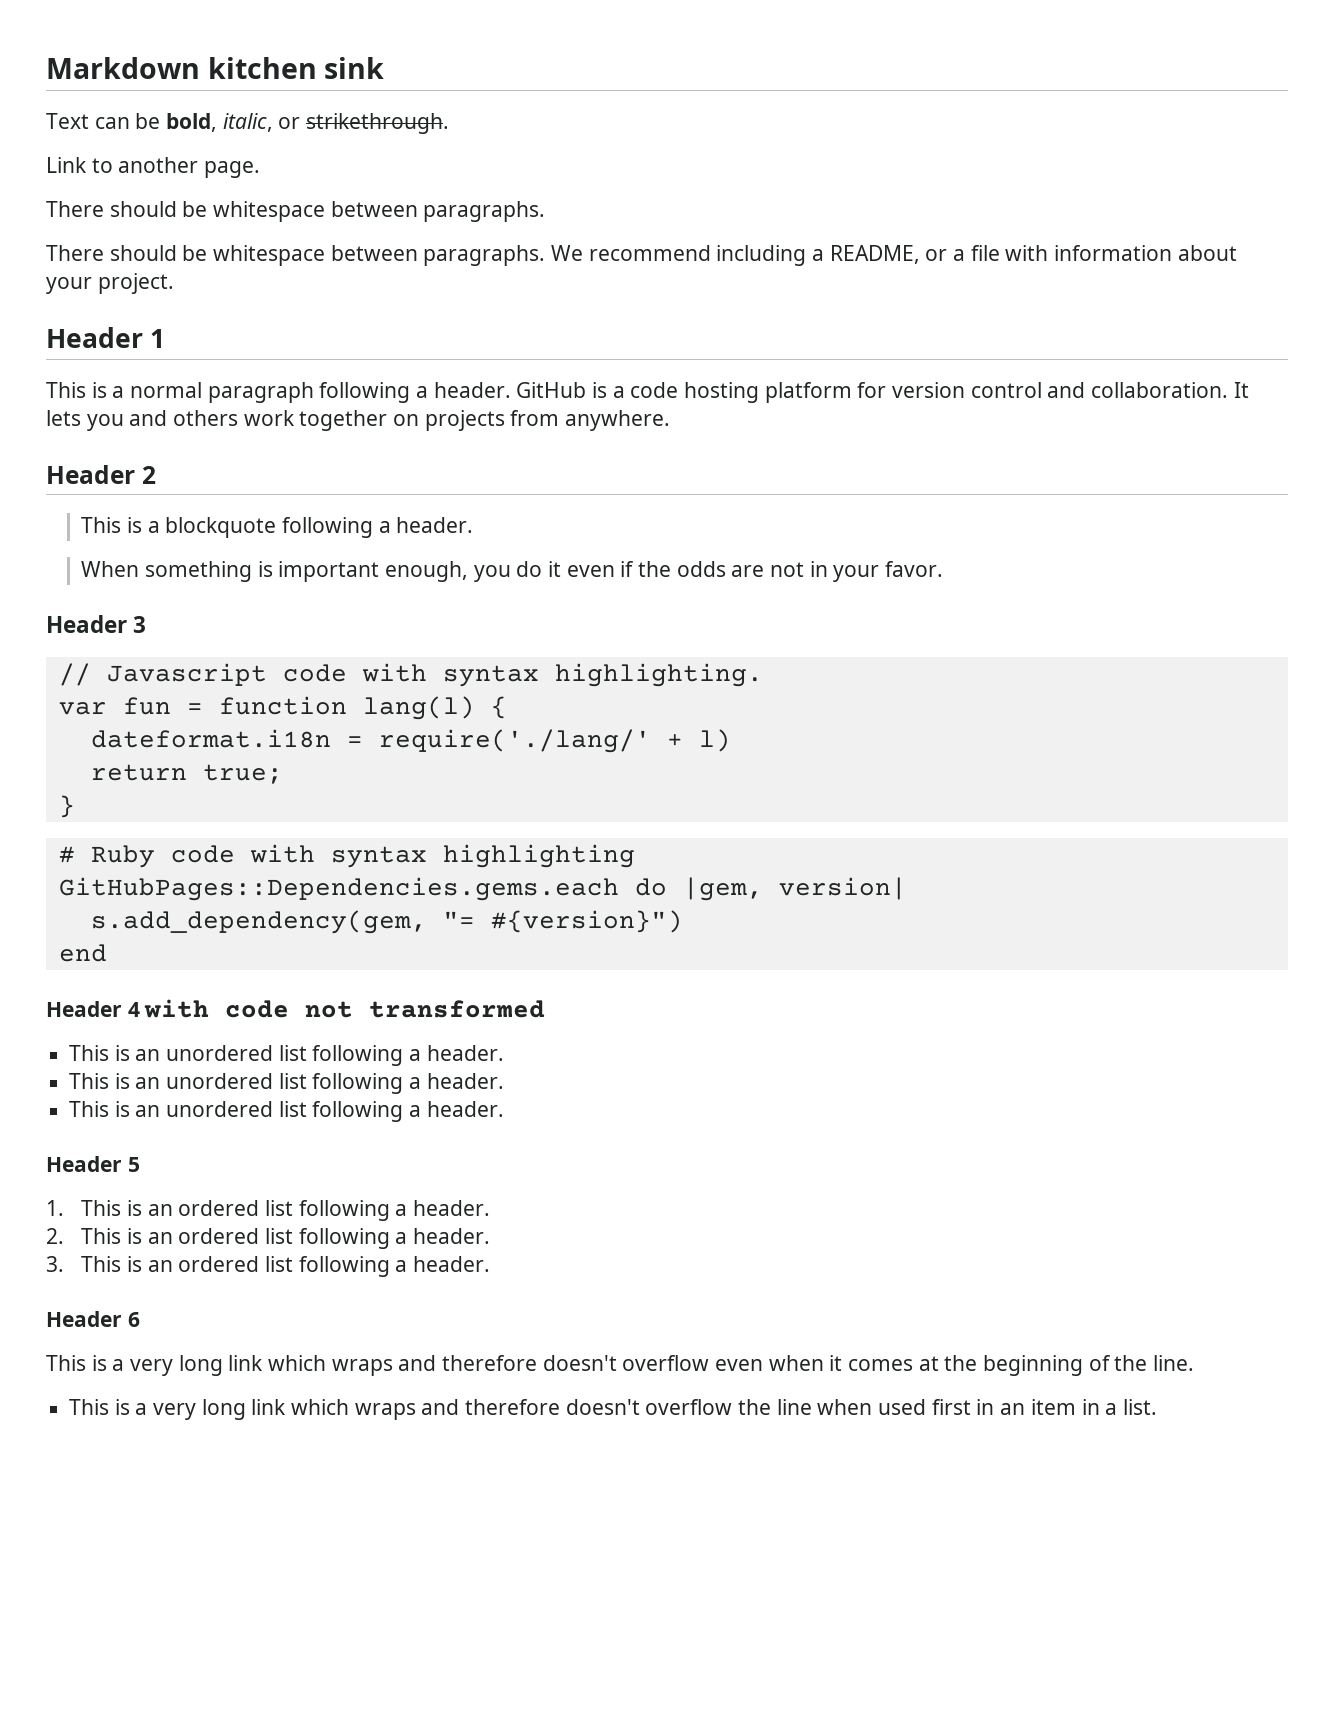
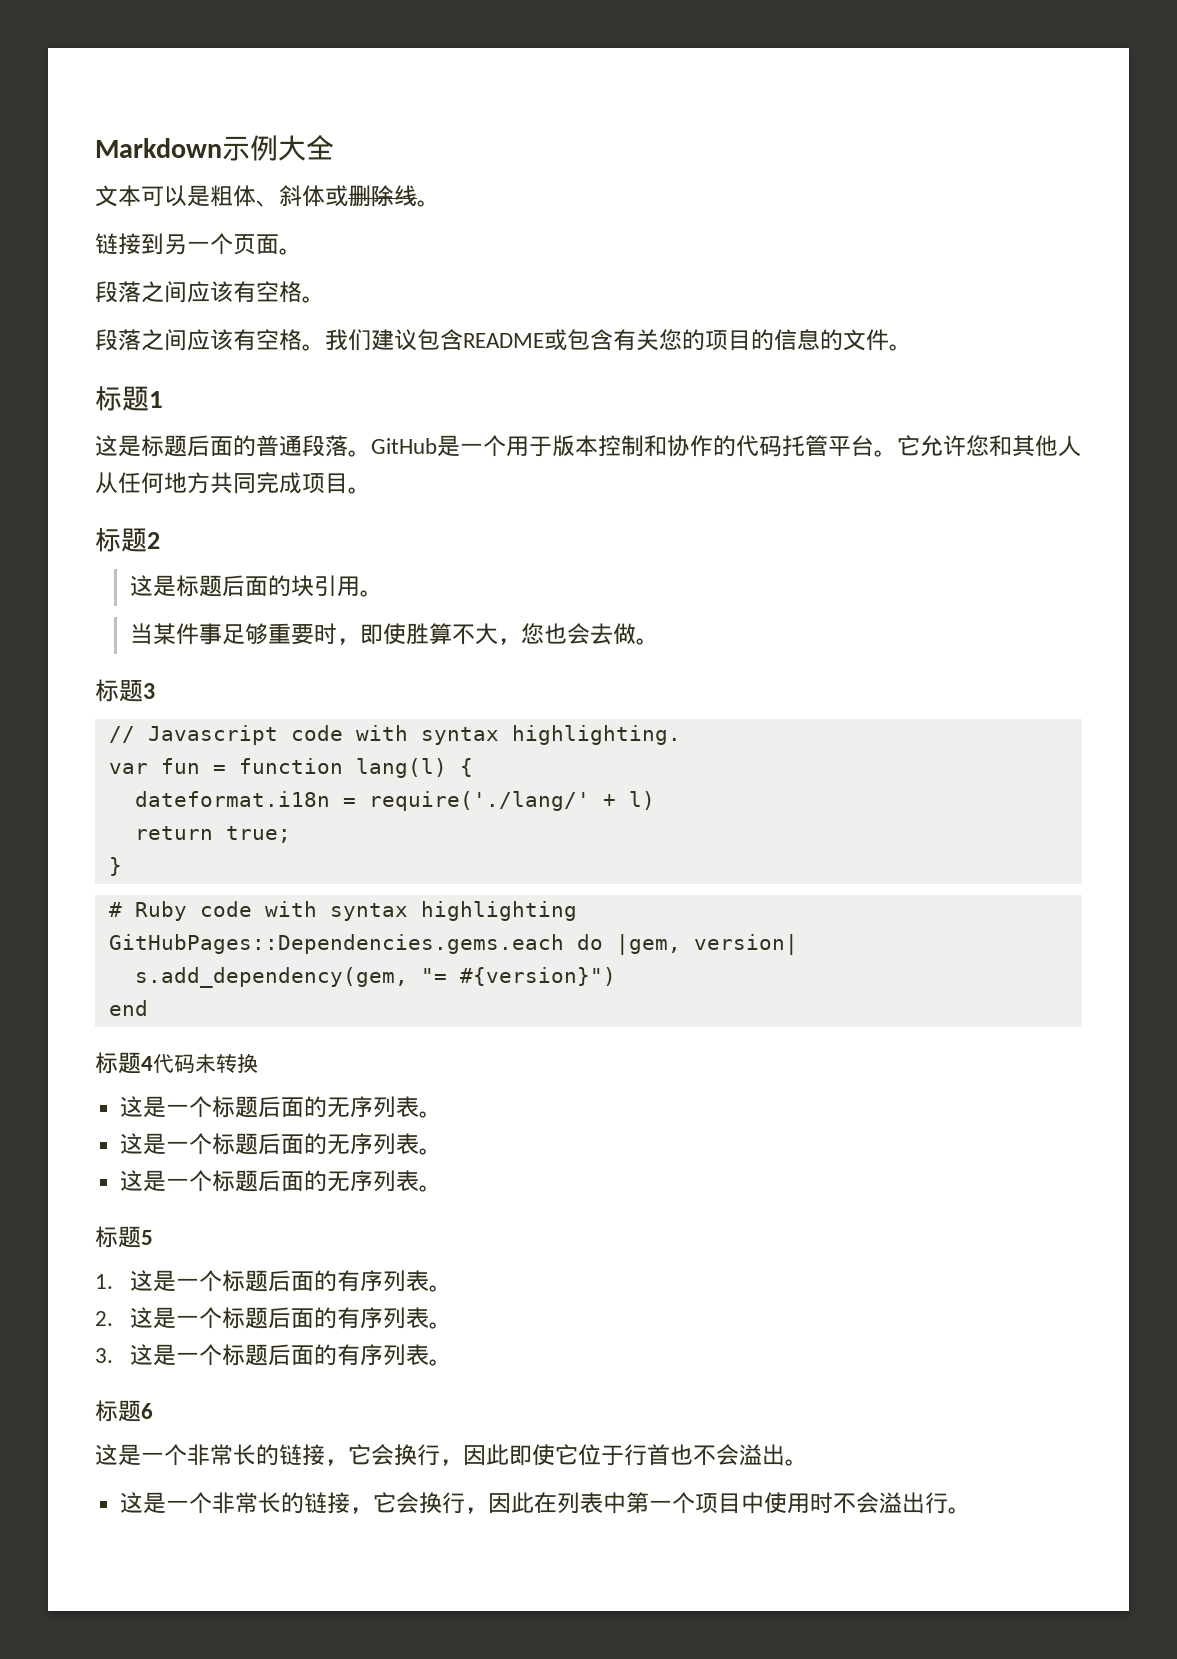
[207,57,385,79] [46,113,450,134] [46,157,261,178] [46,201,546,222] [46,245,1237,266] [46,273,174,294] [46,327,166,348] [46,382,1249,403] [46,410,671,431] [46,465,156,484] [81,517,474,538] [81,561,943,582] [46,615,127,633] kitchen sink // Text can be bold, italic, or strikethrough. // Link to another page. // There should be whitespace between paragraphs. // There should be whitespace between paragraphs. We recommend including a README, or a file with information about your project. // Header 1 // This is a normal paragraph following a header. GitHub is a code hosting platform for version control and collaboration. It lets you and others work together on projects from anywhere. // Header 2 // This is a blockquote following a header. // When something is important enough, you do it even if the odds are not in your favor. // Header -> [222,135,334,161] [95,185,440,207] [95,233,302,255] [95,281,325,303] [95,329,912,351] [95,386,163,411] [95,435,1081,457] [95,472,371,494] [95,527,160,552] [129,575,383,597] [129,623,659,645] [95,679,143,702] 示例大全 // 文本可以是粗体、斜体或删除线。 // 链接到另一个页面。 // 段落之间应该有空格。 // 段落之间应该有空格。我们建议包含README或包含有关您的项目的信息的文件。 // 标题1 // 这是标题后面的普通段落。GitHub是一个用于版本控制和协作的代码托管平台。它允许您和其他人从任何地方共同完成项目。 // 标题2 // 这是标题后面的块引用。 // 当某件事足够重要时，即使胜算不大，您也会去做。 // 标题
[46,999,546,1018] [69,1045,504,1066] [69,1073,504,1094] [69,1101,504,1122] [46,1156,140,1172] [46,1200,490,1221] [46,1228,490,1249] [46,1256,490,1277] [46,1311,140,1327] [46,1355,1195,1376] [69,1399,1157,1420] Header 4 with code not transformed // This is an unordered list following a header. // This is an unordered list following a header. // This is an unordered list following a header. // Header 5 // 1. This is an ordered list following a header. // 2. This is an ordered list following a header. // 3. This is an ordered list following a header. // Header 6 // This is a very long link which wraps and therefore doesn't overflow even when it comes at the beginning of the line. // This is a very long link which wraps and therefore doesn't overflow the line when used first in an item in a list. -> [95,1052,258,1074] [120,1096,443,1118] [120,1133,443,1155] [120,1170,443,1192] [95,1226,153,1248] [95,1270,452,1292] [95,1307,452,1329] [95,1344,452,1366] [95,1400,153,1422] [95,1444,808,1466] [120,1492,972,1514] 标题4代码未转换 // 这是一个标题后面的无序列表。 // 这是一个标题后面的无序列表。 // 这是一个标题后面的无序列表。 // 标题5 // 1.这是一个标题后面的有序列表。 // 2.这是一个标题后面的有序列表。 // 3.这是一个标题后面的有序列表。 // 标题6 // 这是一个非常长的链接，它会换行，因此即使它位于行首也不会溢出。 // 这是一个非常长的链接，它会换行，因此在列表中第一个项目中使用时不会溢出行。

